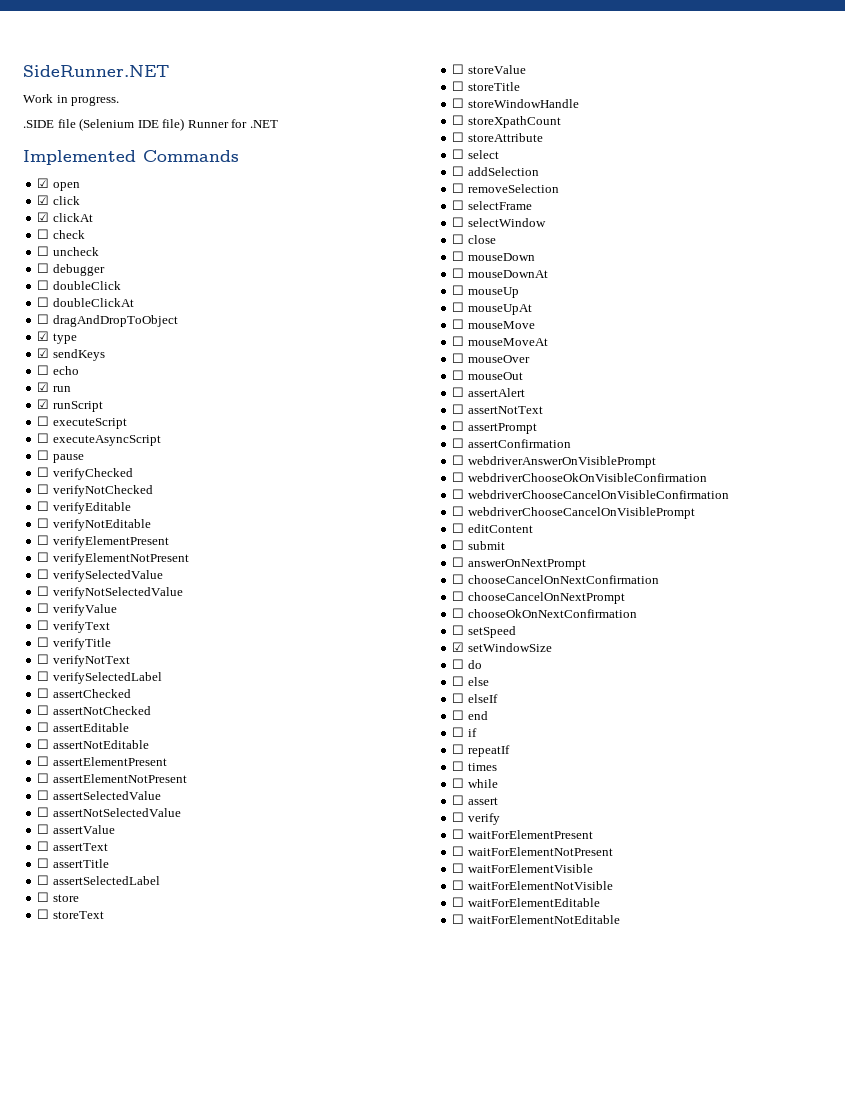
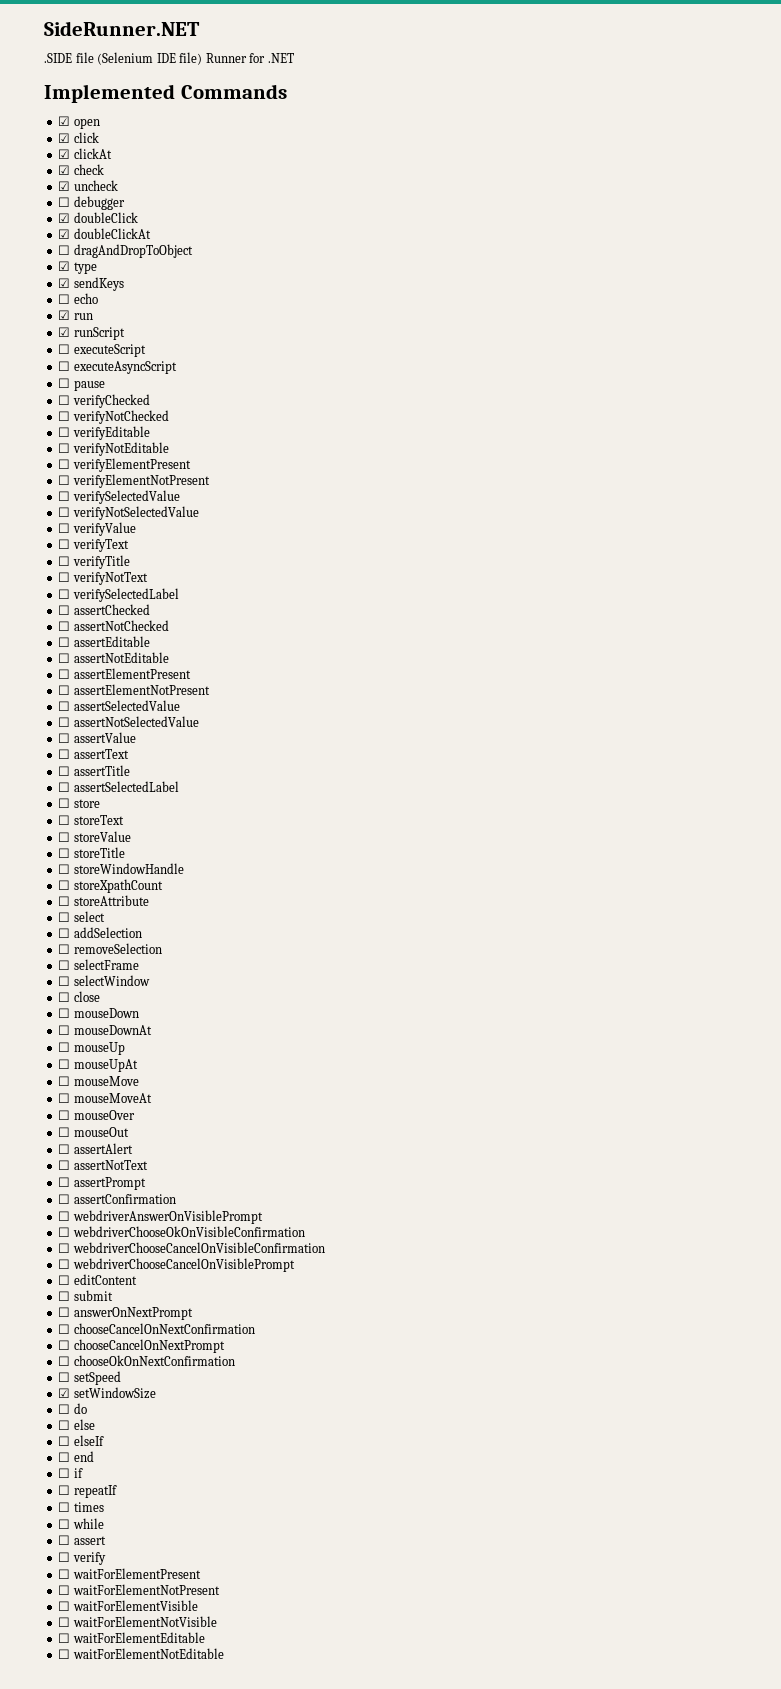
[23,94,120,106] // Work in progress. -> (200, 28) none
[37,229,50,239] ☐ -> [58,165,71,175] ☑
[37,246,50,256] ☐ -> [58,181,71,191] ☑
[37,280,50,290] ☐ -> [58,213,71,223] ☑
[37,297,50,307] ☐ -> [58,229,71,239] ☑

